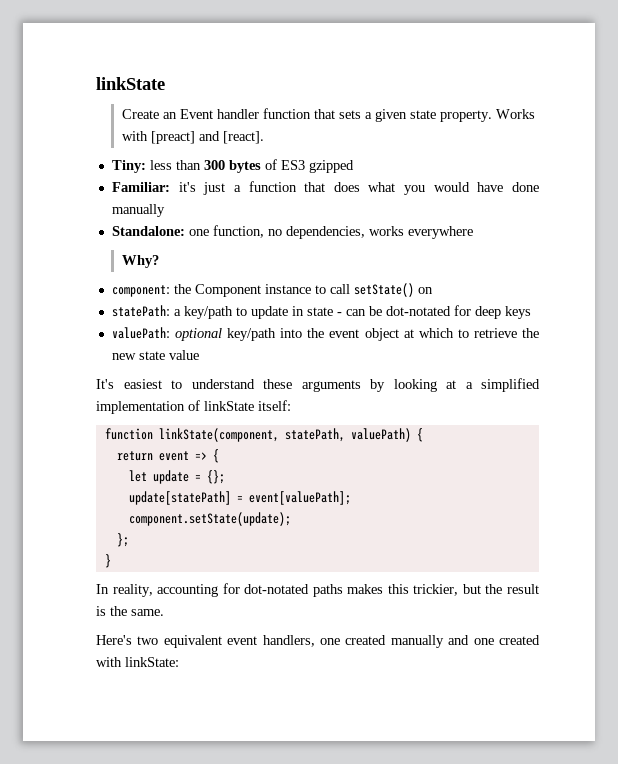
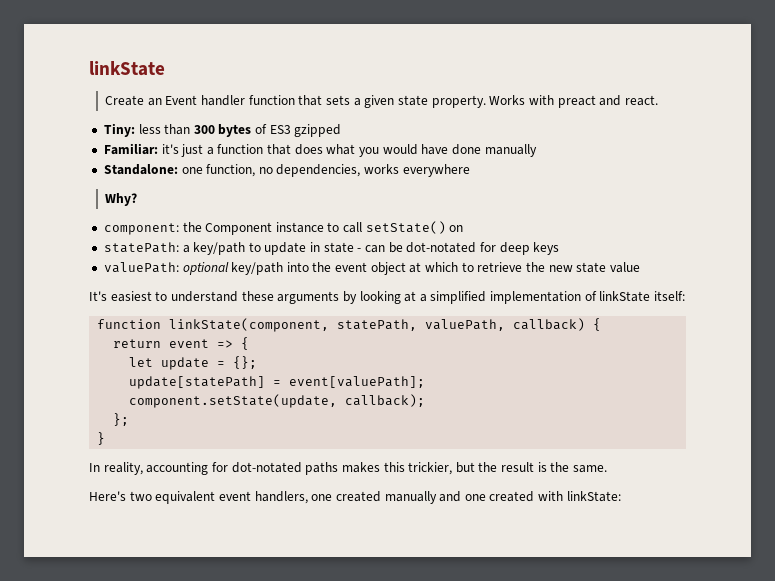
[150,131,264,144] [preact] and [react]. -> [557,95,658,108] preact and react.
[350,428,411,442] valuePath) -> [425,318,586,331] valuePath, callback)
[128,512,291,526] component.setState(update); -> [129,394,426,408] component.setState(update, callback);

